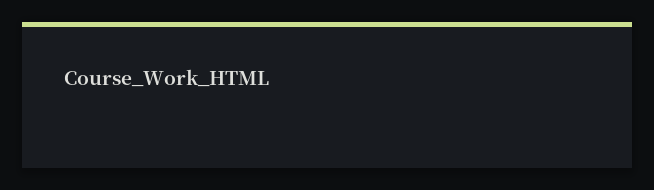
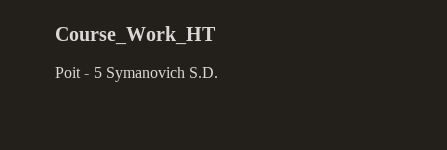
[64,69,269,87] Course_Work_HTML -> [55,26,216,45] [55,67,219,82] Course_Work_HT // Poit - 5 Symanovich S.D.

